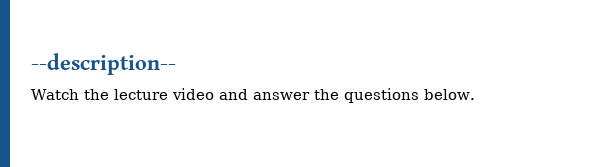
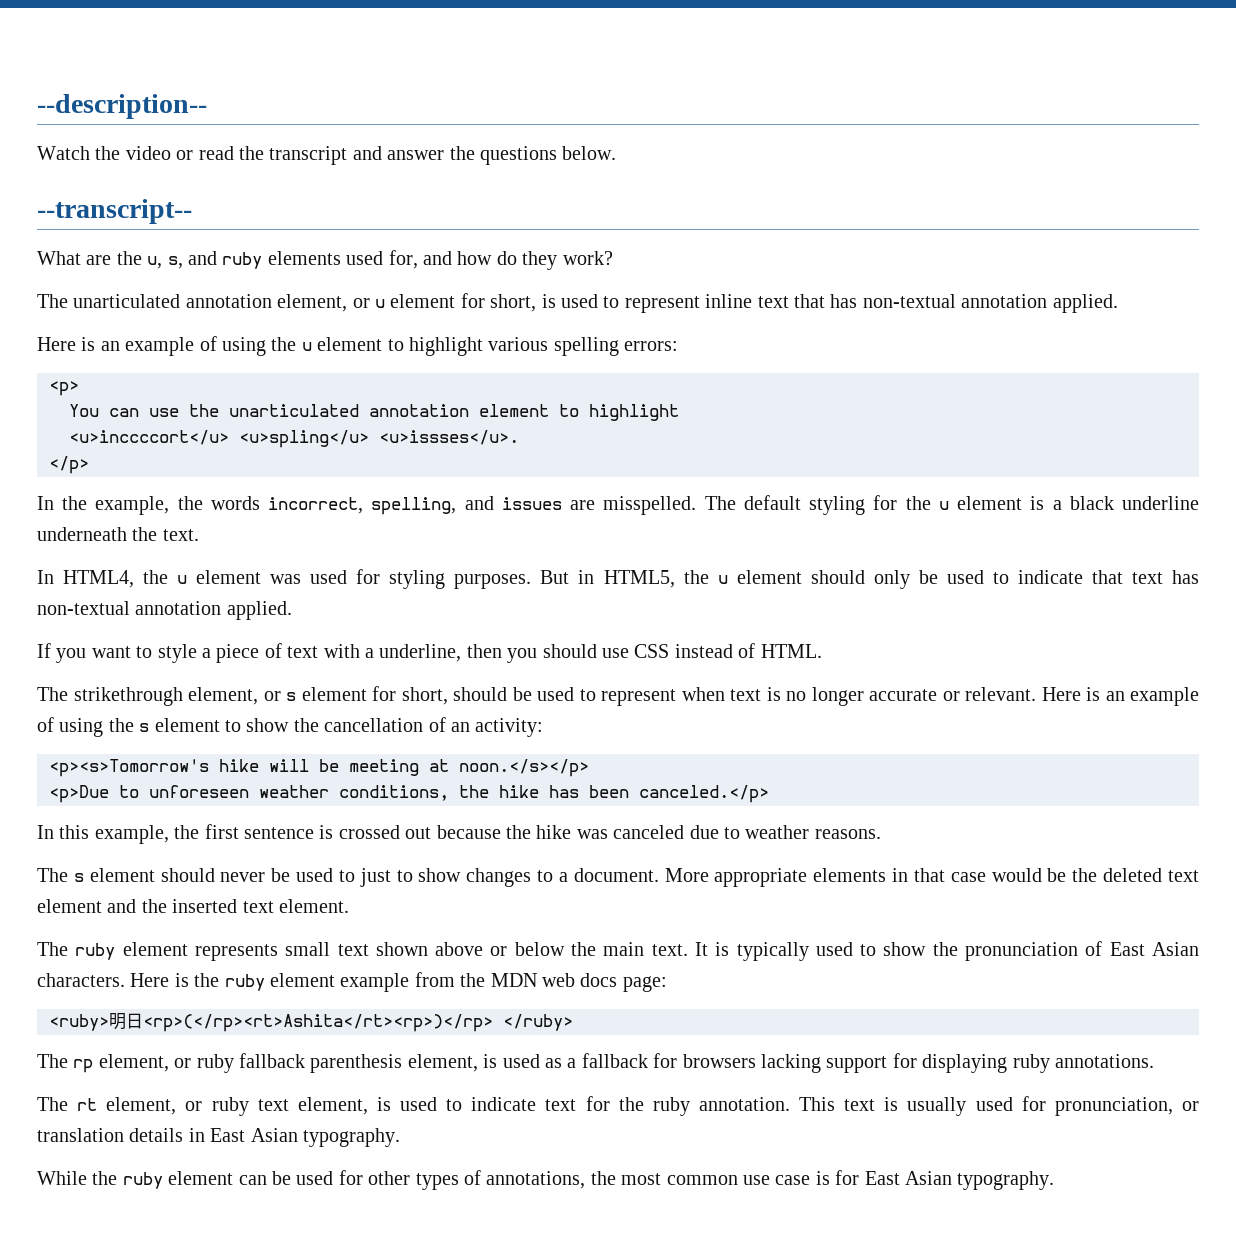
[113,88,214,100] lecture video -> [125,146,348,165] video or read the transcript
(475, 94) none -> [37,199,192,224] [37,250,613,270] [37,293,1118,313] [37,336,679,356] [49,381,79,396] [69,404,679,421] [69,430,519,448] [49,456,89,474] [37,495,1199,515] [37,527,199,541] [37,569,1199,589] [37,601,292,620] [37,643,822,663] [37,686,1199,706] [37,717,544,737] [49,759,589,777] [49,785,769,803] [37,824,881,844] [37,868,1199,887] [37,899,349,913] [37,941,1200,961] [37,972,667,992] [49,1013,573,1032] [37,1053,1154,1073] [37,1096,1200,1116] [37,1128,400,1147] [37,1170,1055,1190] // --transcript-- // What are the u, s, and ruby elements used for, and how do they work? // The unarticulated annotation element, or u element for short, is used to represent inline text that has non-textual annotation applied. // Here is an example of using the u element to highlight various spelling errors: // <p> // You can use the unarticulated annotation element to highlight // <u>inccccort</u> <u>spling</u> <u>issses</u>. // </p> // In the example, the words incorrect, spelling, and issues are misspelled. The default styling for the u element is a black underline underneath the text. // In HTML4, the u element was used for styling purposes. But in HTML5, the u element should only be used to indicate that text has non-textual annotation applied. // If you want to style a piece of text with a underline, then you should use CSS instead of HTML. // The strikethrough element, or s element for short, should be used to represent when text is no longer accurate or relevant. Here is an example of using the s element to show the cancellation of an activity: // <p><s>Tomorrow's hike will be meeting at noon.</s></p> // <p>Due to unforeseen weather conditions, the hike has been canceled.</p> // In this example, the first sentence is crossed out because the hike was canceled due to weather reasons. // The s element should never be used to just to show changes to a document. More appropriate elements in that case would be the deleted text element and the inserted text element. // The ruby element represents small text shown above or below the main text. It is typically used to show the pronunciation of East Asian characters. Here is the ruby element example from the MDN web docs page: // <ruby>明日<rp>(</rp><rt>Ashita</rt><rp>)</rp> </ruby> // The rp element, or ruby fallback parenthesis element, is used as a fallback for browsers lacking support for displaying ruby annotations. // The rt element, or ruby text element, is used to indicate text for the ruby annotation. This text is usually used for pronunciation, or translation details in East Asian typography. // While the ruby element can be used for other types of annotations, the most common use case is for East Asian typography.

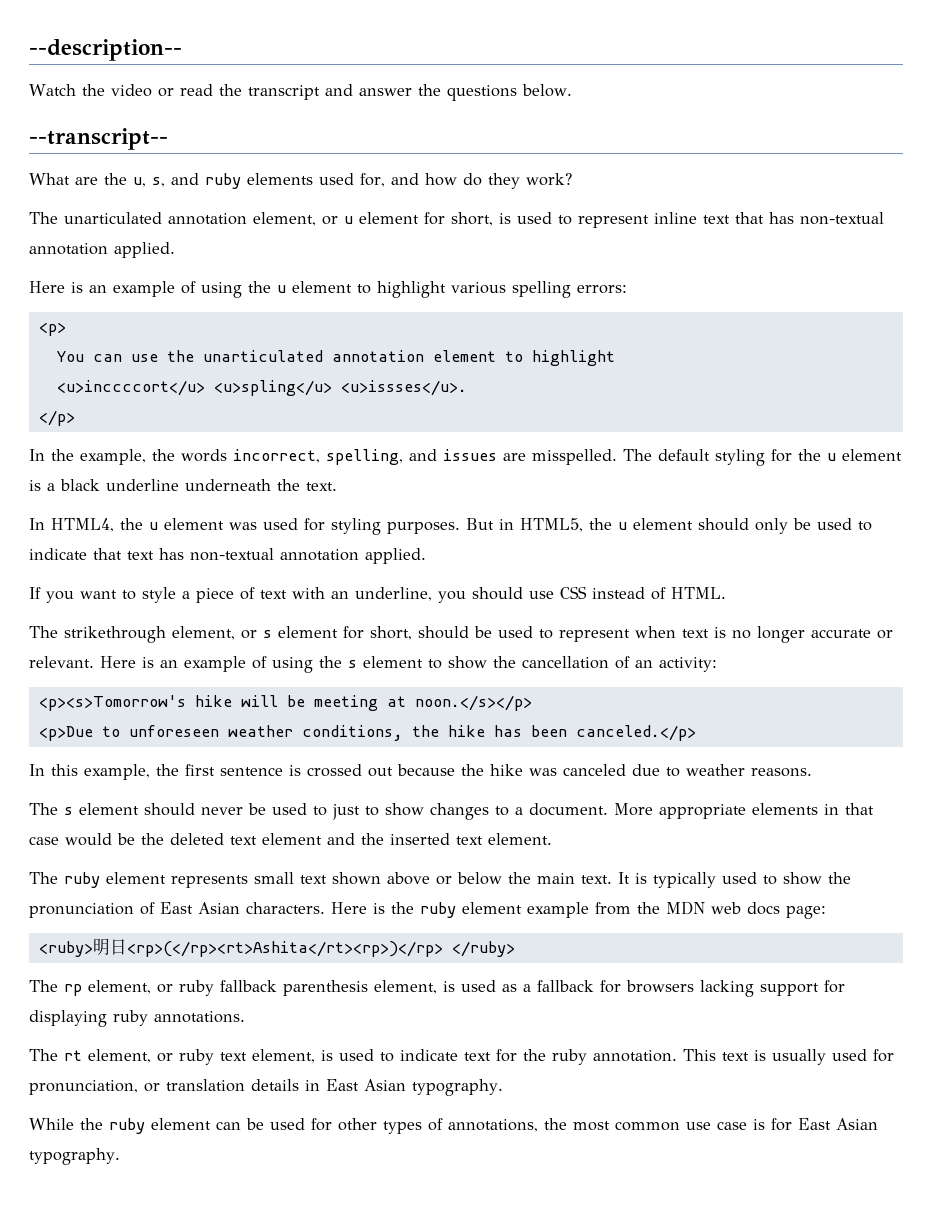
[365,644,502,662] a underline, then -> [331,587,432,601] an underline,

